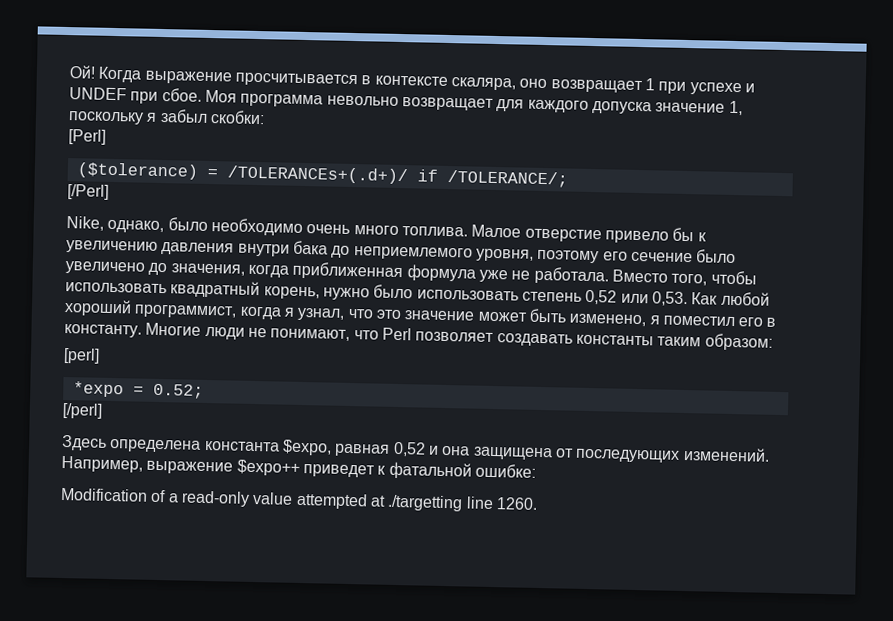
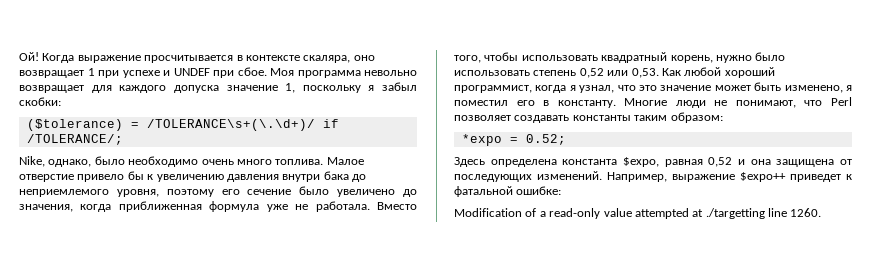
[68,129,106,145] // [Perl] -> (61, 101) none
[226,165,408,185] /TOLERANCEs+(.d+)/ -> [146,119,315,131] /TOLERANCE\s+(\.\d+)/
[67,184,109,200] // [/Perl] -> (123, 139) none
[63,348,100,364] // [perl] -> (723, 117) none
[62,402,102,419] // [/perl] -> (566, 139) none

